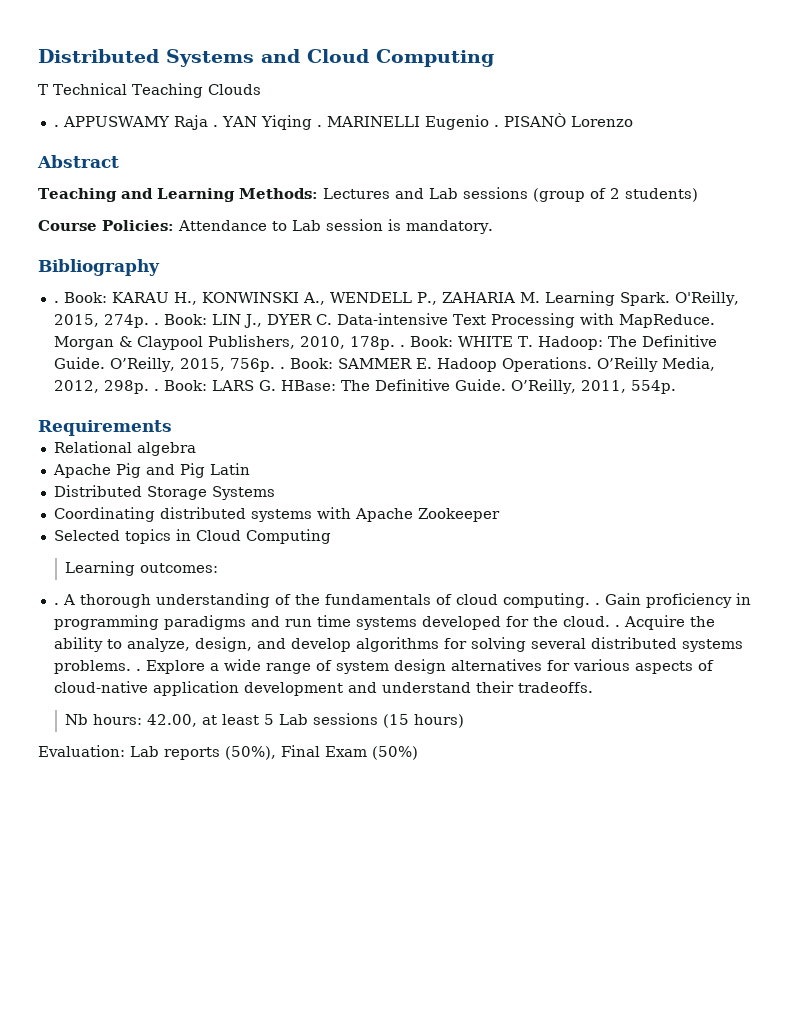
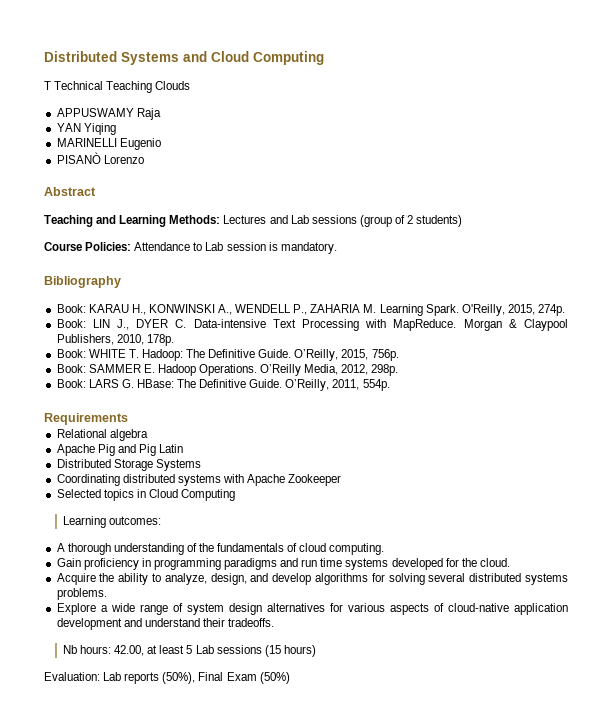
[53,125,59,127] . -> (191, 85) none
[212,125,218,127] . -> (161, 114) //
[316,125,322,127] . -> (116, 129) //
[493,125,499,127] . -> (161, 144) //
[53,301,59,303] . -> (121, 282) none
[153,323,159,325] . -> (566, 310) //
[399,345,405,347] . -> (174, 340) //
[279,367,285,369] . -> (399, 355) //
[153,389,159,391] . -> (399, 370) //
[53,603,59,605] . -> (161, 520) none
[594,603,600,605] . -> (385, 549) //
[614,625,620,627] . -> (510, 562) //
[135,669,141,671] . -> (107, 594) //

